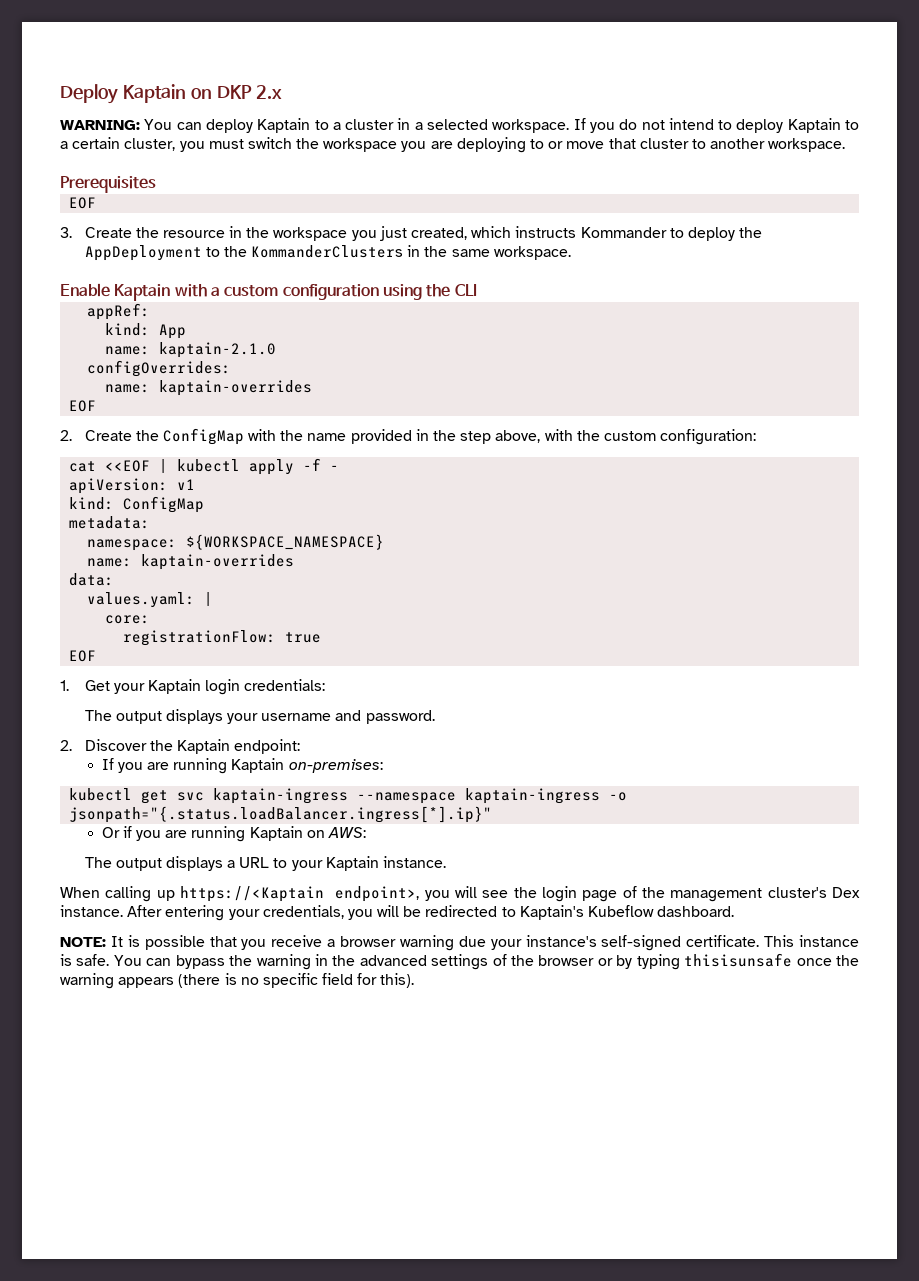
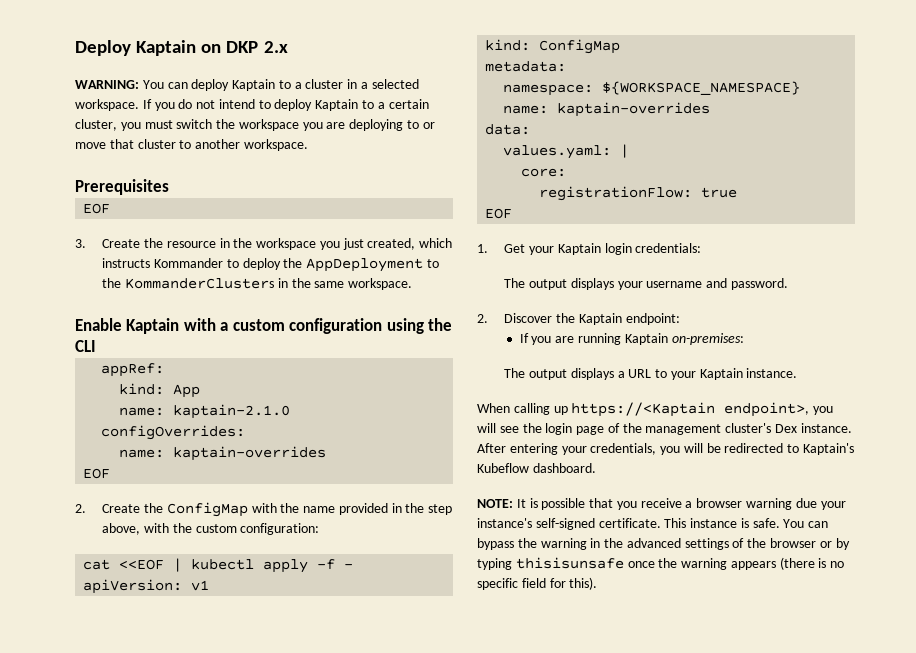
[69,788,628,804] [69,806,493,823] [101,826,366,842] // kubectl get svc kaptain-ingress --namespace kaptain-ingress -o jsonpath="{.status.loadBalancer.ingress[*].ip}" // Or if you are running Kaptain on AWS: -> (744, 339) none

